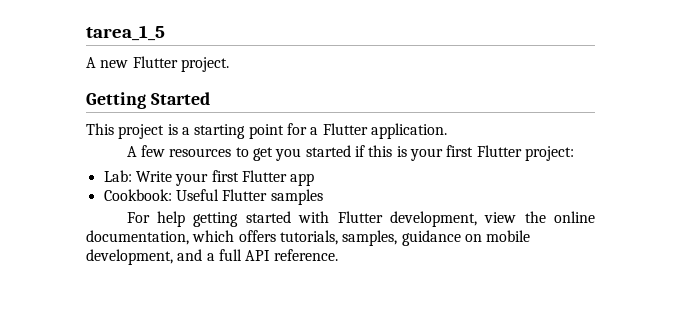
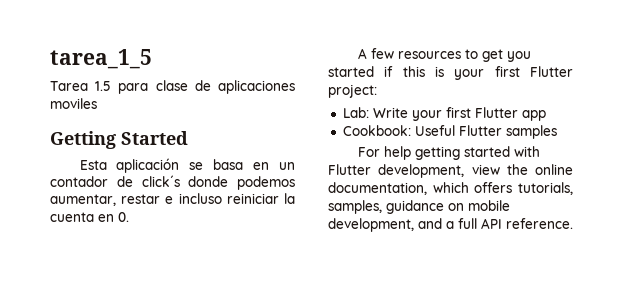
[86,56,229,72] [86,92,210,109] [86,123,447,139] A new Flutter project. // Getting Started // This project is a starting point for a Flutter application. -> [50,80,295,94] [50,98,97,109] [50,131,188,149] [79,158,295,173] [50,175,295,190] [50,193,295,206] [50,212,129,222] Tarea 1.5 para clase de aplicaciones moviles // Getting Started // Esta aplicación se basa en un contador de click´s donde podemos aumentar, restar e incluso reiniciar la cuenta en 0.

